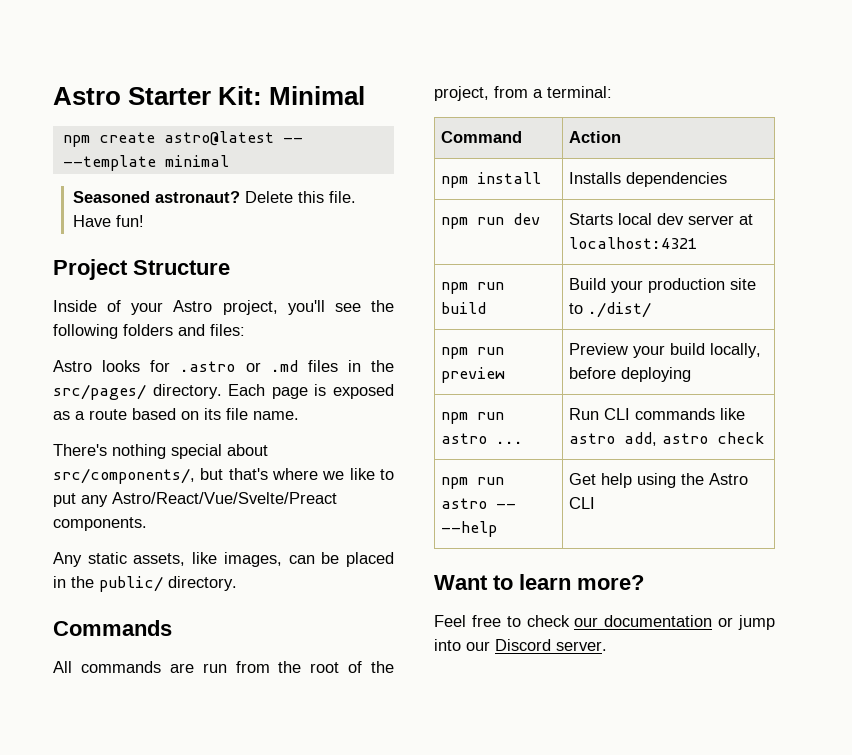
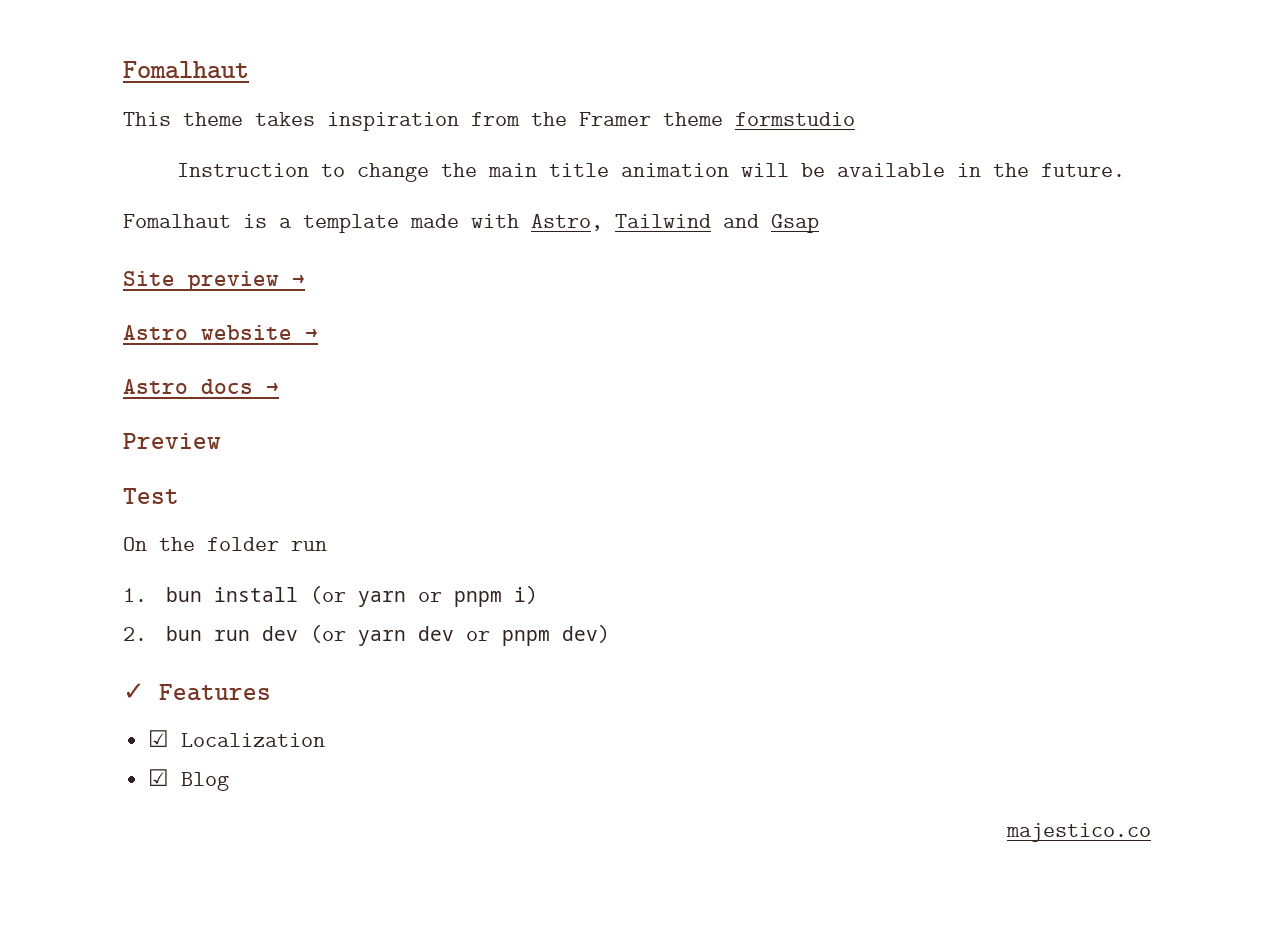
[53,86,366,105] [62,131,303,147] [62,155,229,171] [72,191,356,203] [72,215,144,227] [53,259,230,280] [53,300,394,315] [53,324,245,339] [53,360,394,372] [53,384,394,400] [53,408,299,420] [53,444,268,459] [53,468,394,484] [53,492,337,507] [53,517,147,531] [53,552,395,567] [53,576,237,592] [53,620,172,636] [53,661,394,673] [434,86,612,101] [441,131,523,143] [569,131,622,143] [441,172,542,188] [569,172,728,187] [441,213,541,229] [569,213,754,225] [569,237,698,249] [441,282,505,294] [441,302,487,314] [569,278,757,293] [569,302,652,318] [441,347,505,359] [441,367,506,383] [569,343,762,358] [569,367,692,382] [441,412,505,424] [441,433,524,444] [569,408,746,420] [569,432,766,446] [441,477,505,489] [441,498,517,509] [441,521,498,537] [569,473,749,488] [569,497,596,509] [434,574,644,590] [434,615,775,630] [434,639,607,651] Astro Starter Kit: Minimal // npm create astro@latest -- --template minimal // Seasoned astronaut? Delete this file. Have fun! // Project Structure // Inside of your Astro project, you'll see the following folders and files: // Astro looks for .astro or .md files in the src/pages/ directory. Each page is exposed as a route based on its file name. // There's nothing special about src/components/, but that's where we like to put any Astro/React/Vue/Svelte/Preact components. // Any static assets, like images, can be placed in the public/ directory. // Commands // All commands are run from the root of the project, from a terminal: // Command | Action // npm install | Installs dependencies // npm run dev | Starts local dev server at localhost:4321 // npm run build | Build your production site to ./dist/ // npm run preview | Preview your build locally, before deploying // npm run astro ... | Run CLI commands like astro add, astro check // npm run astro -- --help | Get help using the Astro CLI // Want to learn more? // Feel free to check our documentation or jump into our Discord server. -> [123,61,249,79] [123,112,855,131] [177,163,1126,182] [123,214,819,233] [123,271,305,291] [123,325,318,340] [123,379,279,394] [123,433,221,449] [123,488,179,504] [123,537,327,551] [123,586,538,607] [123,625,610,646] [123,683,271,701] [148,730,326,747] [148,769,230,791] [1006,823,1151,842] Fomalhaut // This theme takes inspiration from the Framer theme formstudio // Instruction to change the main title animation will be available in the future. // Fomalhaut is a template made with Astro, Tailwind and Gsap // Site preview → // Astro website → // Astro docs → // Preview // Test // On the folder run // 1. bun install (or yarn or pnpm i) // 2. bun run dev (or yarn dev or pnpm dev) // ✓ Features // ☑ Localization // ☑ Blog // majestico.co

